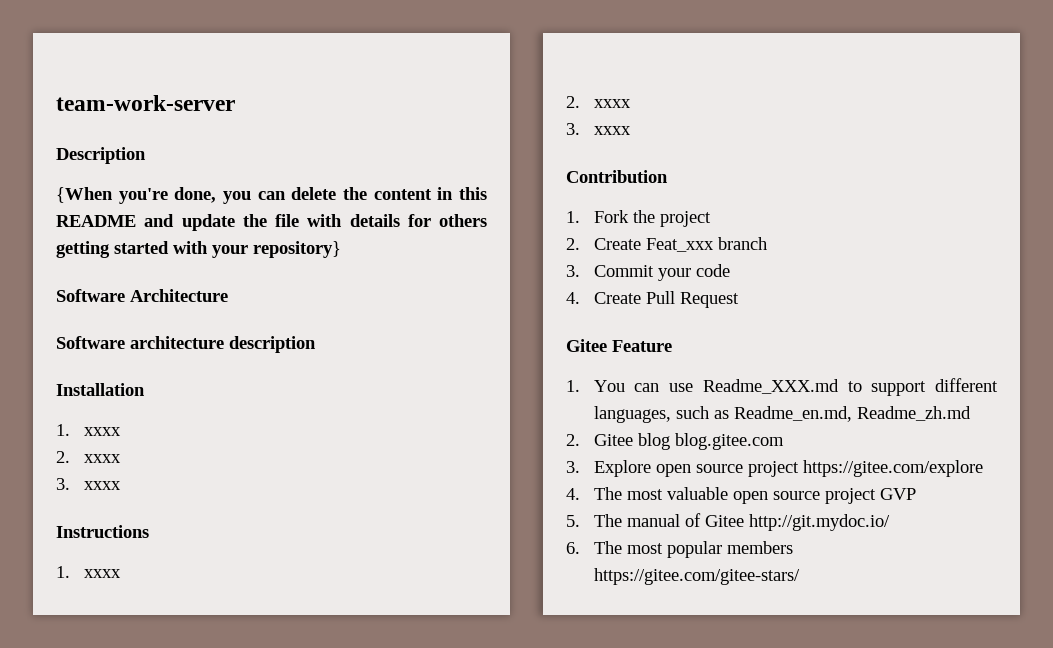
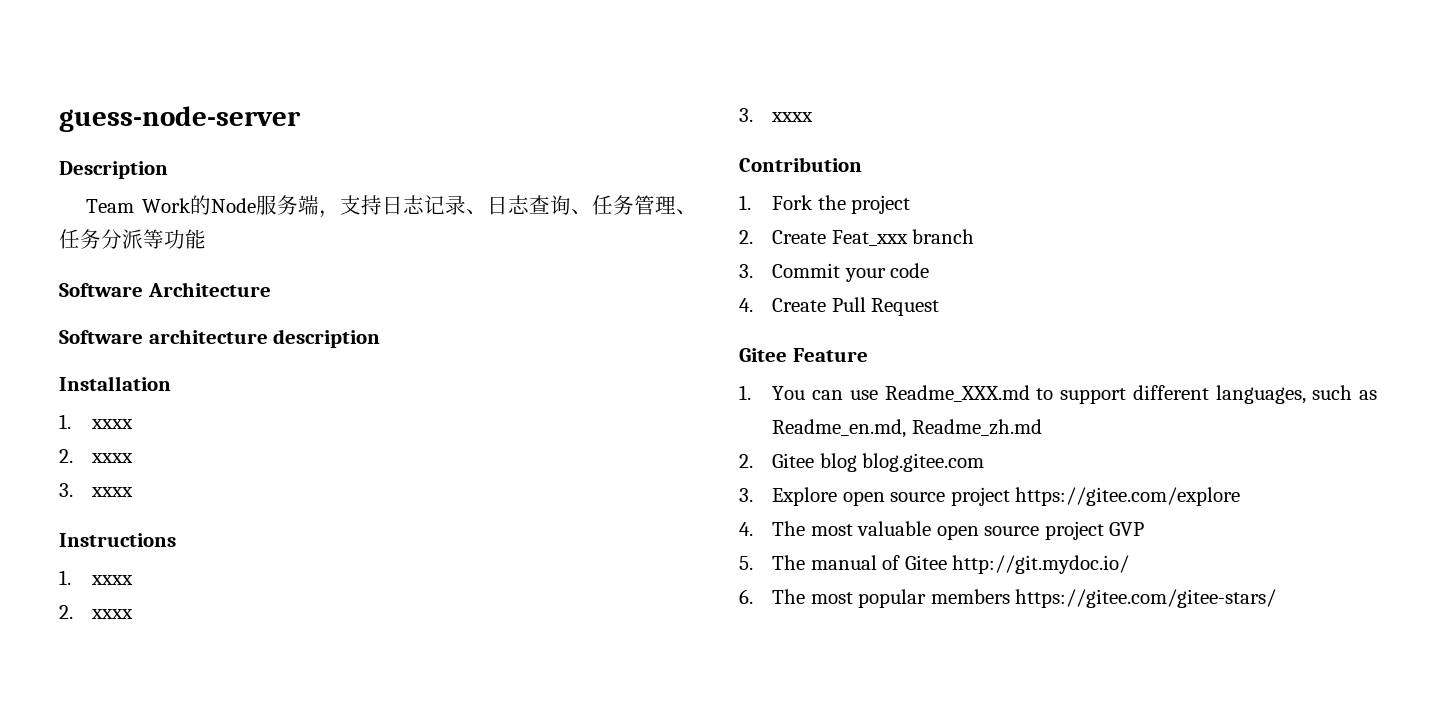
[56,95,235,111] team-work-server -> [59,106,301,132] guess-node-server
[56,187,487,204] [56,214,487,231] [56,241,341,258] {When you're done, you can delete the content in this README and update the file with details for others getting started with your repository} -> [85,195,697,218] [59,229,206,249] Team Work的Node服务端，支持日志记录、日志查询、任务管理、任务分派等功能

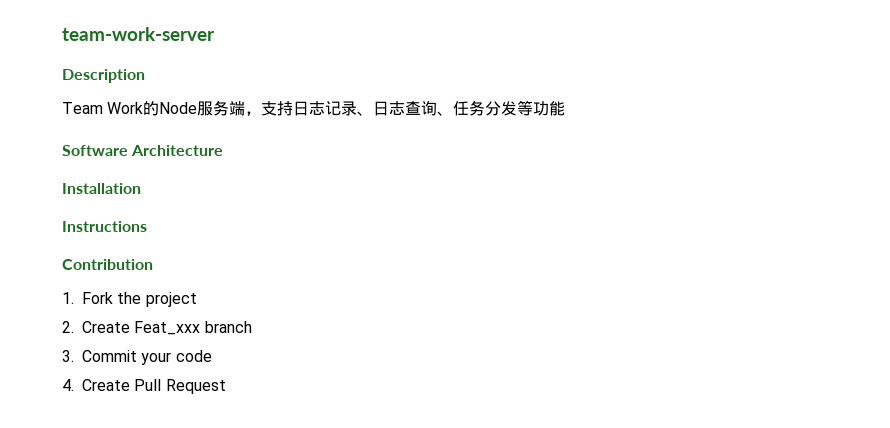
[59,106,301,132] guess-node-server -> [62,27,215,41] team-work-server
[634,195,697,215] [59,229,143,249] 管理、任务分派 -> [485,101,518,116] 分发
[59,329,381,348] [59,376,171,391] [59,414,134,429] [59,449,134,463] [59,483,134,497] [59,533,176,547] [59,570,134,585] [59,605,134,619] [739,108,814,122] Software architecture description // Installation // 1. xxxx // 2. xxxx // 3. xxxx // Instructions // 1. xxxx // 2. xxxx // 3. xxxx -> [62,183,141,194] [62,221,147,232] Installation // Instructions
[739,348,868,362] [739,385,1377,404] [772,419,1042,438] [739,453,985,472] [739,487,1241,506] [739,521,1145,540] [739,555,1130,574] [739,589,1277,608] // Gitee Feature // 1. You can use Readme_XXX.md to support different languages, such as Readme_en.md, Readme_zh.md // 2. Gitee blog blog.gitee.com // 3. Explore open source project https://gitee.com/explore // 4. The most valuable open source project GVP // 5. The manual of Gitee http://git.mydoc.io/ // 6. The most popular members https://gitee.com/gitee-stars/ -> (226, 386) none

